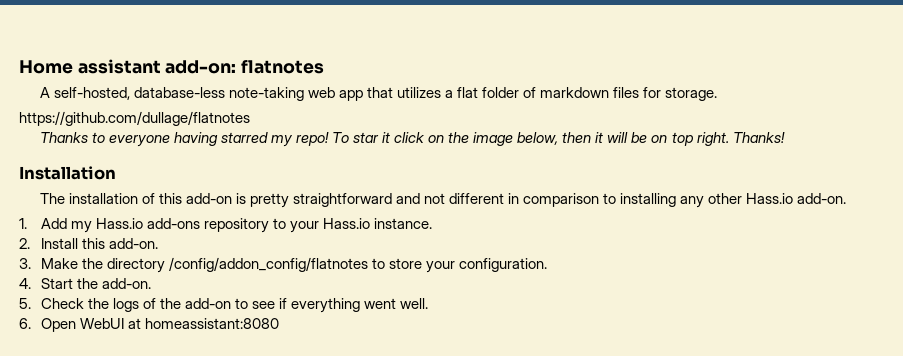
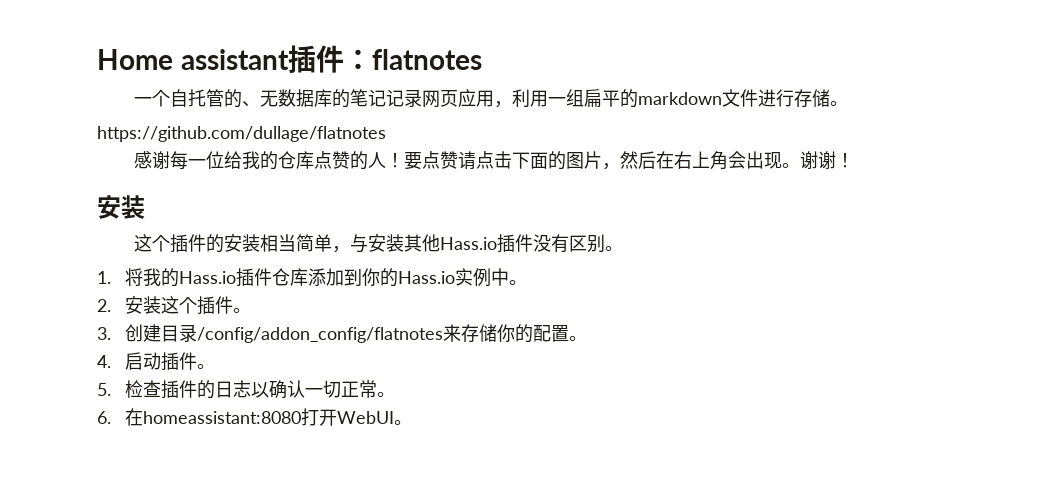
[165,60,237,74] add-on: -> [287,45,372,73] 插件：
[39,87,718,101] [19,111,250,126] [39,132,785,147] [19,166,116,180] [39,193,847,208] [19,218,432,233] [19,238,158,249] [19,257,547,273] [19,278,151,289] [19,298,429,313] [19,318,279,332] A self-hosted, database-less note-taking web app that utilizes a flat folder of markdown files for storage. // https://github.com/dullage/flatnotes // Thanks to everyone having starred my repo! To star it click on the image below, then it will be on top right. Thanks! // Installation // The installation of this add-on is pretty straightforward and not different in comparison to installing any other Hass.io add-on. // 1. Add my Hass.io add-ons repository to your Hass.io instance. // 2. Install this add-on. // 3. Make the directory /config/addon_config/flatnotes to store your configuration. // 4. Start the add-on. // 5. Check the logs of the add-on to see if everything went well. // 6. Open WebUI at homeassistant:8080 -> [134,89,849,108] [97,126,386,142] [134,151,855,170] [97,195,145,219] [134,234,624,253] [97,268,528,287] [97,296,252,315] [97,324,588,343] [97,352,216,371] [97,380,396,399] [97,408,413,426] 一个自托管的、无数据库的笔记记录网页应用，利用一组扁平的markdown文件进行存储。 // https://github.com/dullage/flatnotes // 感谢每一位给我的仓库点赞的人！要点赞请点击下面的图片，然后在右上角会出现。谢谢！ // 安装 // 这个插件的安装相当简单，与安装其他Hass.io插件没有区别。 // 1.将我的Hass.io插件仓库添加到你的Hass.io实例中。 // 2.安装这个插件。 // 3.创建目录/config/addon_config/flatnotes来存储你的配置。 // 4.启动插件。 // 5.检查插件的日志以确认一切正常。 // 6.在homeassistant:8080打开WebUI。

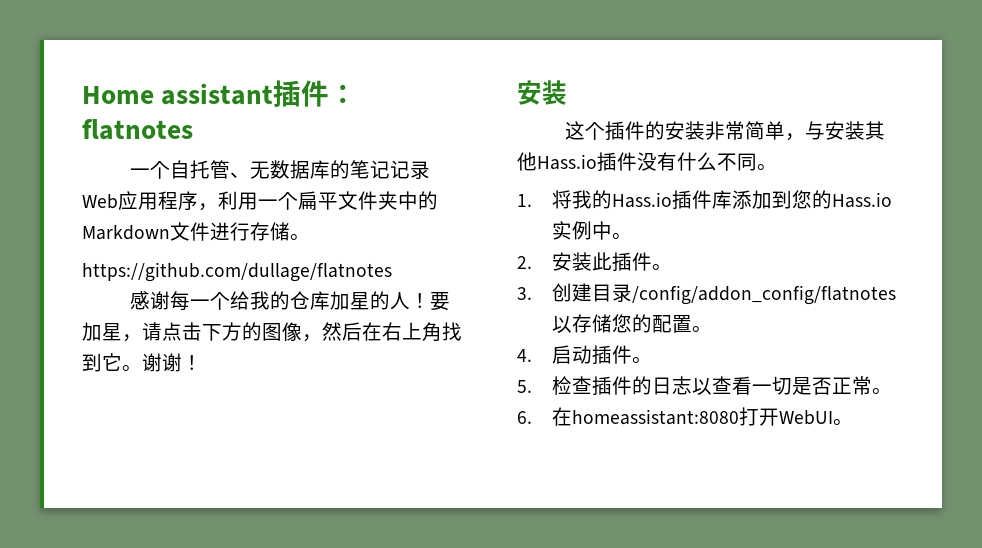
[224,89,243,108] 的 -> (231, 169) none
[422,89,723,108] 网页应用，利用一组扁平的markdown -> [82,191,438,211] [82,225,170,240] Web应用程序，利用一个扁平文件夹中的Markdown
[206,151,225,169] 位 -> [210,292,231,310] 个
[314,151,351,169] 点赞 -> [330,291,371,310] 加星
[422,151,459,169] 点赞 -> [82,322,142,342] 加星，
[530,151,603,170] 面的图片 -> [222,322,302,341] 方的图像
[728,151,783,169] 会出现 -> [442,322,462,341] [82,353,122,372] 找到它
[260,234,297,252] 相当 -> [705,121,746,140] 非常
[569,234,606,253] 区别 -> [677,152,757,171] 什么不同
[272,268,291,286] 仓 -> (713, 199) none
[362,268,381,286] 你 -> [792,190,813,209] 您
[161,296,198,314] 这个 -> [592,252,613,271] 此
[443,324,516,342] 来存储你 -> [552,314,633,333] 以存储您
[269,380,342,399] 确认一切 -> [712,376,833,395] 查看一切是否

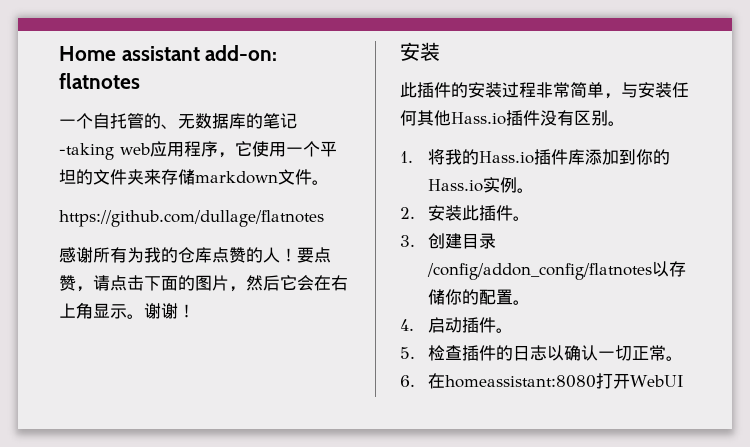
[273,80,358,107] 插件： -> [205,45,278,61] add-on:
(231, 169) none -> [144,113,161,129] 的
[390,160,431,179] [82,194,118,209] 记录Web -> [59,143,150,160] -taking web
[218,191,438,210] [82,222,290,241] 利用一个扁平文件夹中的Markdown文件进行存储 -> [235,141,337,157] [59,169,312,185] 它使用一个平坦的文件夹来存储markdown文件
[170,291,251,311] 每一个给 -> [93,247,144,263] 所有为
[330,291,371,310] 加星 -> [212,247,246,263] 点赞
[82,322,122,341] 加星 -> [314,247,331,263] [59,275,76,291] 点赞
[222,322,362,342] 方的图像，然后 -> [161,275,314,292] 面的图片，然后它会
[442,322,462,341] [82,353,122,372] 找到它 -> [93,303,127,319] 显示
[565,121,606,140] 这个 -> [400,82,417,98] 此
(706, 130) none -> [502,82,536,98] 过程
(866, 130) none -> [672,82,689,98] [400,110,417,126] 任何
[677,152,757,171] 什么不同 -> [574,110,608,126] 区别
[792,190,813,209] 您 -> [636,149,654,165] 你
[592,221,613,240] 中 -> (518, 185) none
[612,314,633,333] 您 -> [445,289,463,305] 你
[712,376,833,395] 查看一切是否 -> [564,345,633,361] 确认一切
[833,419,854,425] 。 -> (684, 381) none

